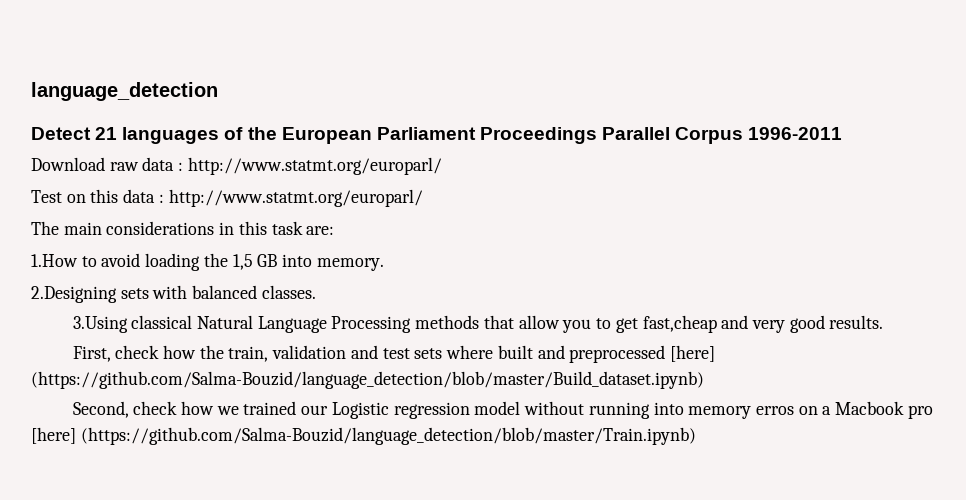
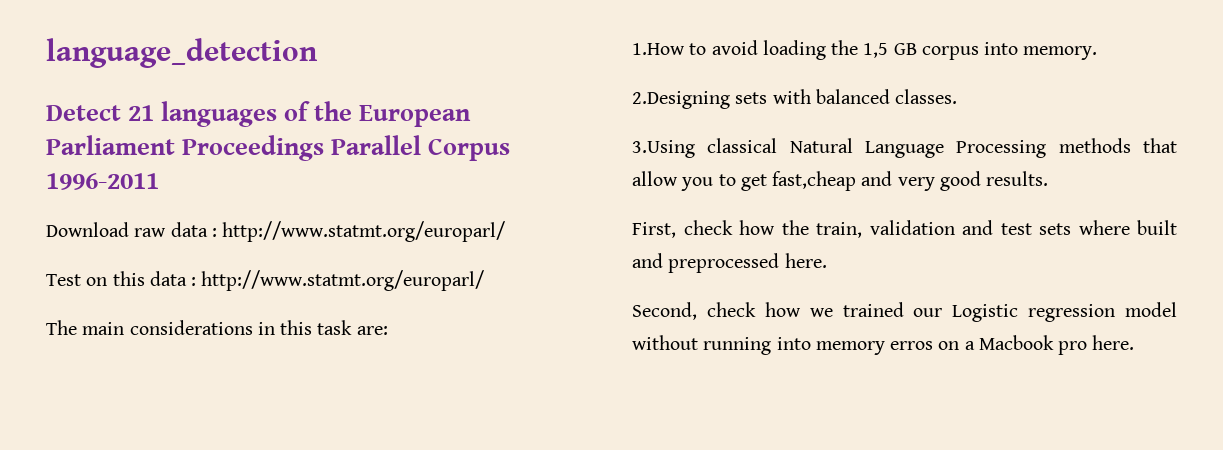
(278, 260) none -> [921,46,979,60] corpus
[669,345,715,362] [31,371,704,389] [here] (https://github.com/Salma-Bouzid/language_detection/blob/master/Build_dataset.ipynb) -> [784,253,827,268] here.
[31,427,696,445] [here] (https://github.com/Salma-Bouzid/language_detection/blob/master/Train.ipynb) -> [1092,335,1135,350] here.

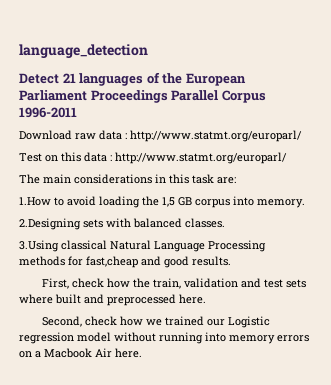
[1143,138,1177,153] [632,171,767,191] that allow you to get -> [68,256,83,266] for
[897,177,935,191] very -> (161, 261) none
[890,341,934,350] erros -> [277,335,309,342] errors
[1058,341,1088,355] pro -> [95,348,112,357] Air

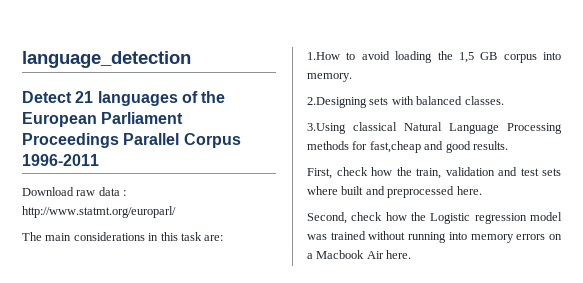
[19,152,287,164] // Test on this data : http://www.statmt.org/europarl/ -> (176, 212) none
[145,316,225,326] we trained our -> [411,212,426,221] the
(111, 337) none -> [307,231,366,240] was trained

